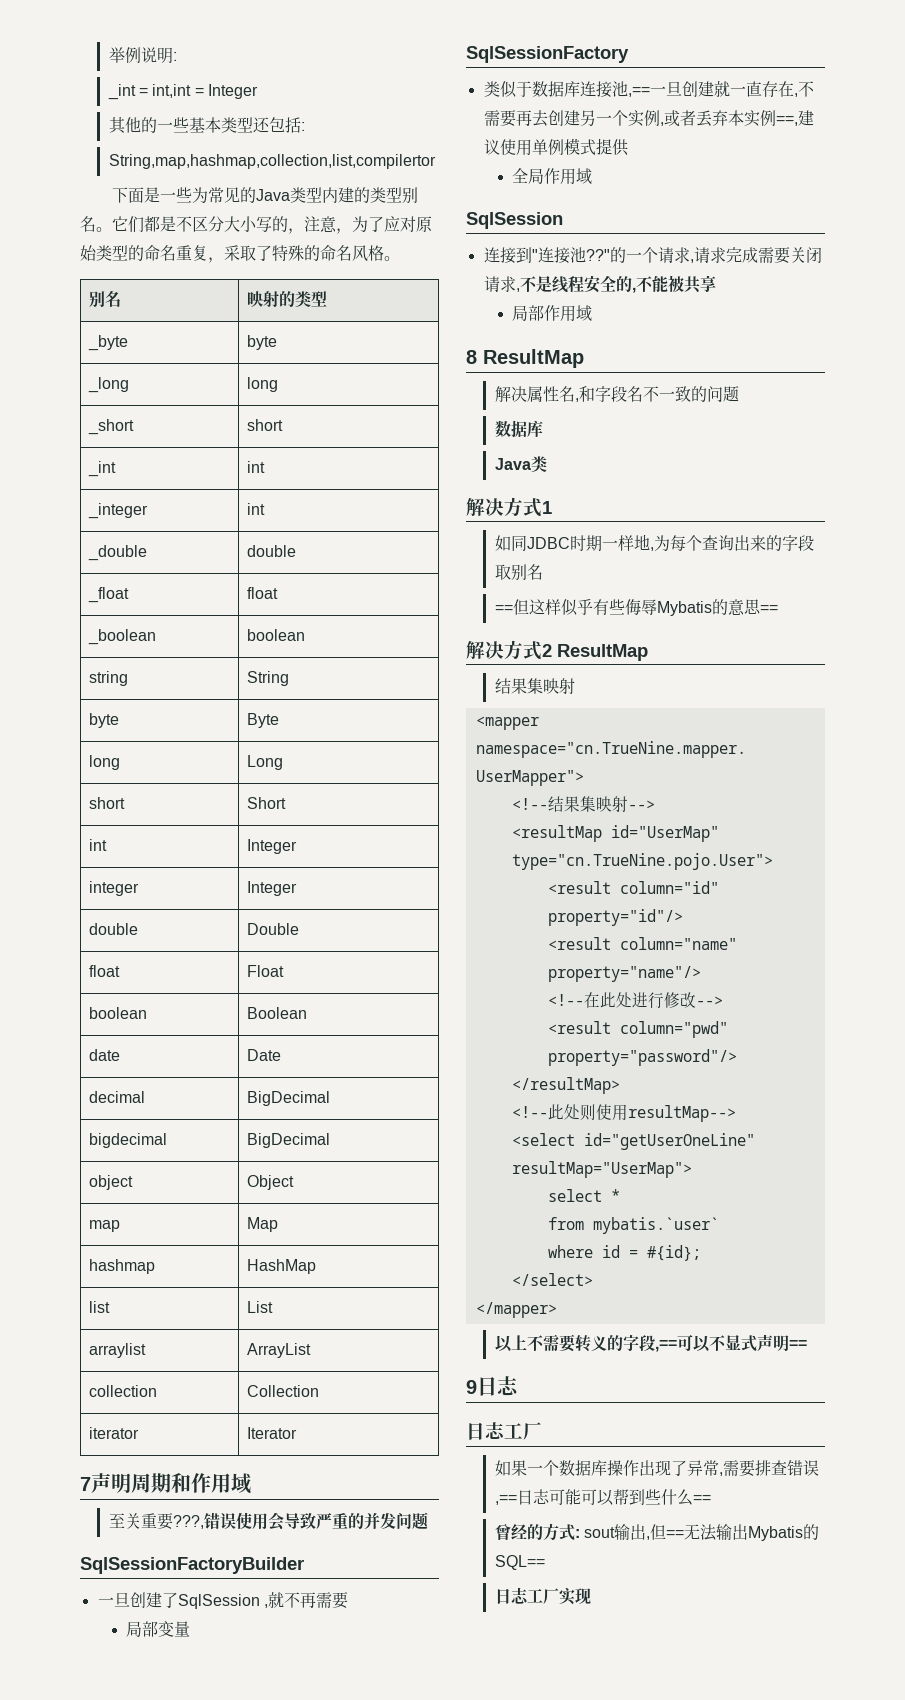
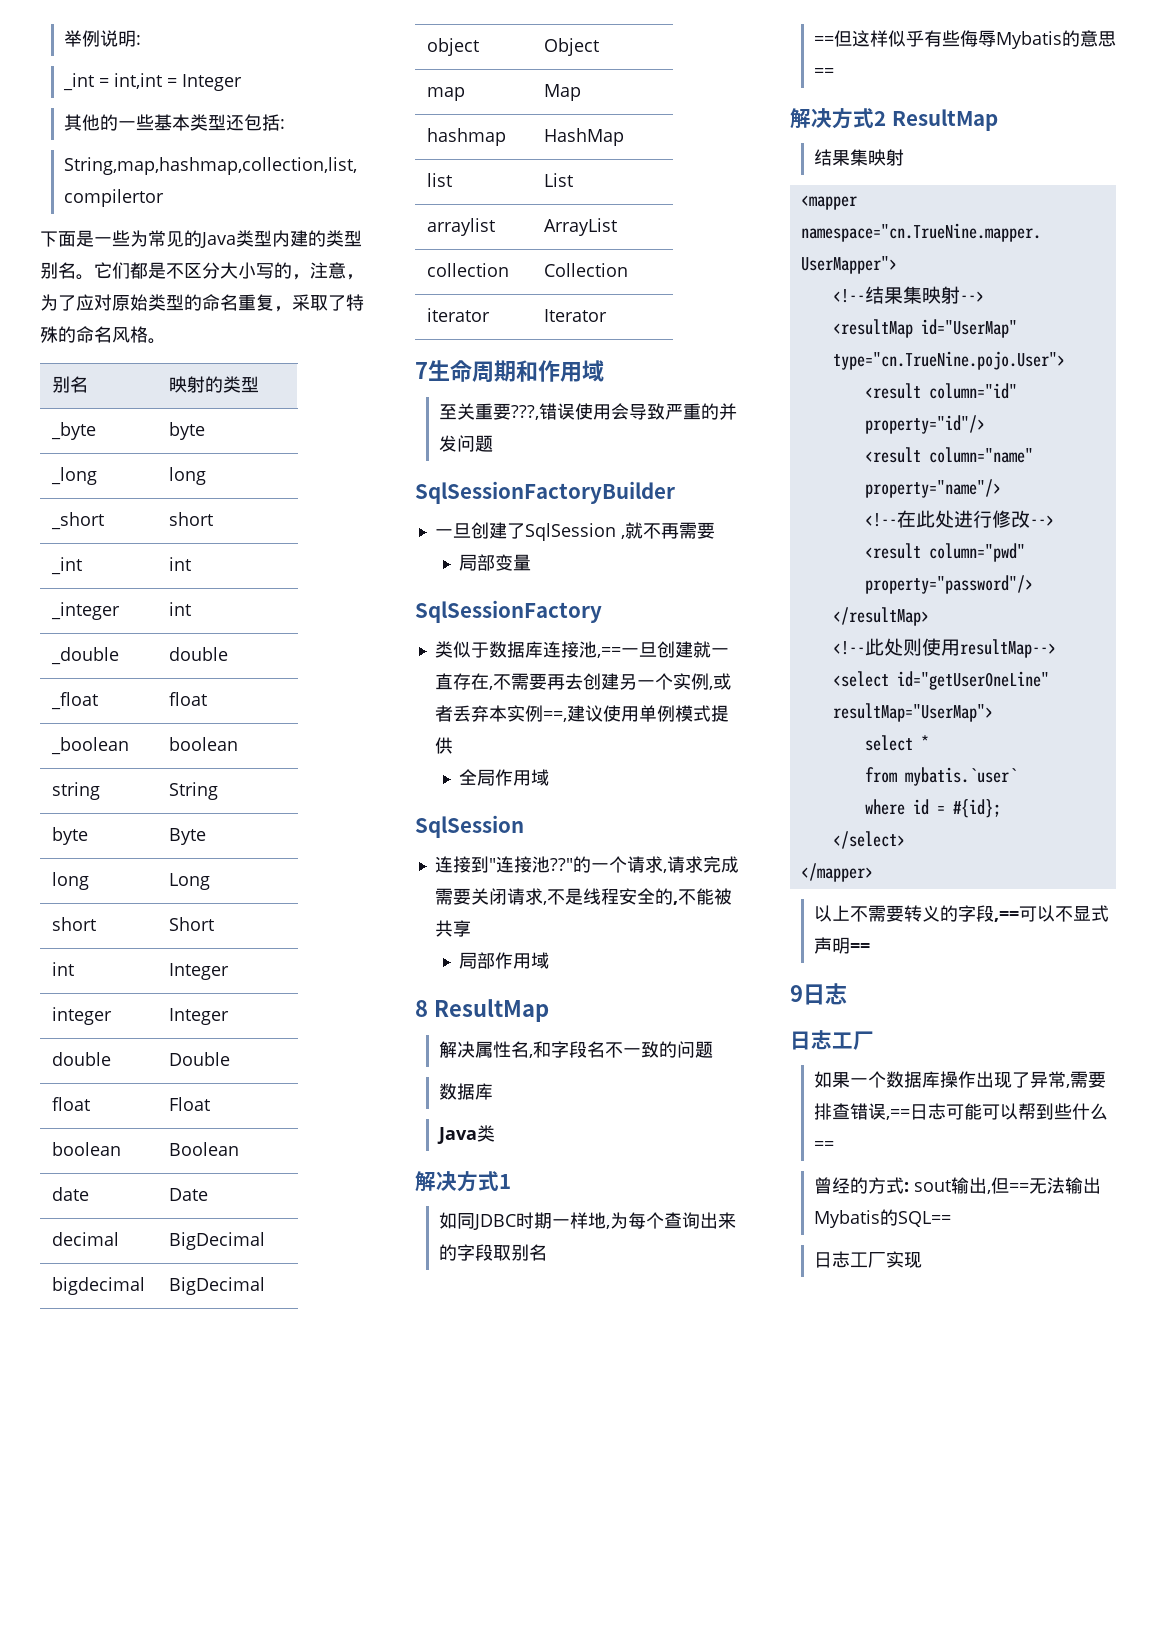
[91,1473,131,1493] 声明 -> [428,360,472,382] 生命

